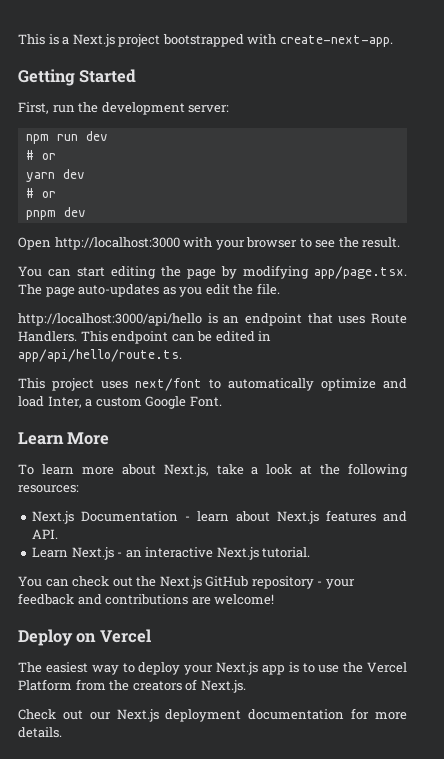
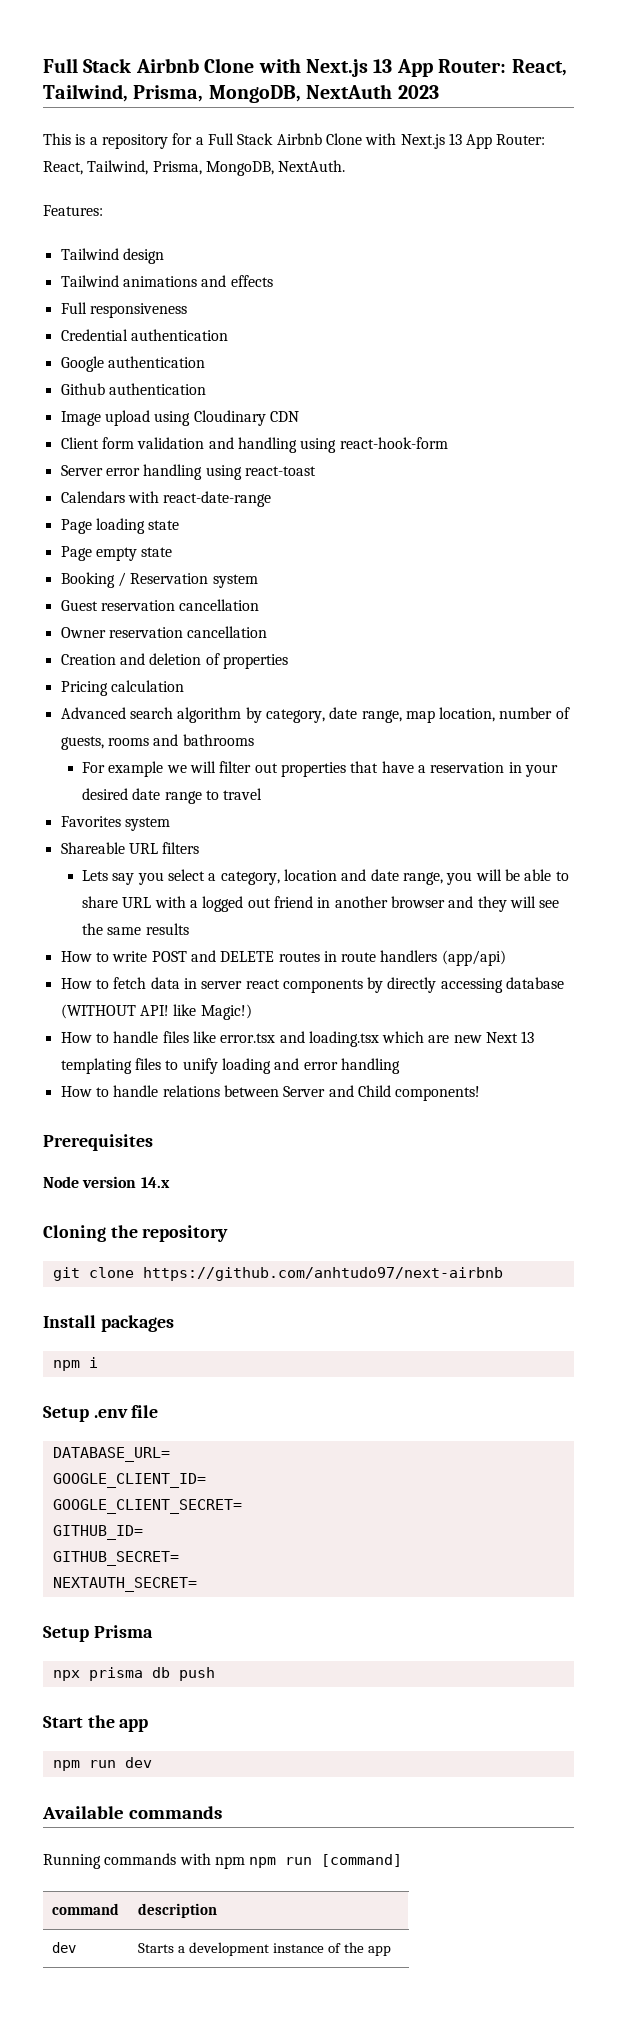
[18,34,393,47] [18,69,137,86] [18,102,230,115] [25,131,108,144] [25,150,56,160] [25,169,85,182] [25,188,56,198] [25,207,86,220] [18,237,401,250] [18,265,407,279] [18,283,280,297] [18,313,408,326] [18,331,272,344] [18,349,182,362] [18,378,407,391] [18,396,222,409] [18,432,110,445] [18,463,408,477] [18,485,79,493] [32,510,407,524] [32,529,59,539] [32,547,311,560] [18,576,355,589] [18,593,275,605] [18,629,151,646] [18,662,407,675] [18,679,246,693] [18,708,407,722] [18,727,62,738] This is a Next.js project bootstrapped with create-next-app. // Getting Started // First, run the development server: // npm run dev // # or // yarn dev // # or // pnpm dev // Open http://localhost:3000 with your browser to see the result. // You can start editing the page by modifying app/page.tsx. The page auto-updates as you edit the file. // http://localhost:3000/api/hello is an endpoint that uses Route Handlers. This endpoint can be edited in app/api/hello/route.ts. // This project uses next/font to automatically optimize and load Inter, a custom Google Font. // Learn More // To learn more about Next.js, take a look at the following resources: // Next.js Documentation - learn about Next.js features and API. // Learn Next.js - an interactive Next.js tutorial. // You can check out the Next.js GitHub repository - your feedback and contributions are welcome! // Deploy on Vercel // The easiest way to deploy your Next.js app is to use the Vercel Platform from the creators of Next.js. // Check out our Next.js deployment documentation for more details. -> [43,58,567,77] [43,84,439,103] [43,133,546,149] [43,160,346,176] [43,205,103,216] [60,248,164,264] [60,275,273,287] [60,302,187,318] [60,329,228,341] [60,356,205,372] [60,383,206,395] [60,410,299,426] [60,437,448,453] [60,464,316,480] [60,491,272,507] [60,518,180,534] [60,546,173,561] [60,572,258,588] [60,599,260,611] [60,626,268,638] [60,653,288,669] [60,680,184,696] [60,707,570,723] [60,734,254,750] [82,761,559,777] [82,788,263,804] [60,816,170,831] [60,842,200,854] [82,869,569,885] [82,896,560,912] [82,923,189,935] [60,950,506,966] [60,977,565,993] [60,1004,252,1020] [60,1031,535,1047] [60,1058,400,1074] [60,1085,481,1101] [43,1134,153,1151] [43,1176,170,1188] [43,1225,229,1242] [52,1267,503,1281] [43,1315,174,1332] [52,1357,98,1371] [43,1405,159,1422] [52,1447,170,1462] [52,1473,206,1488] [52,1499,242,1514] [52,1525,143,1540] [52,1551,179,1566] [52,1577,197,1592] [43,1625,153,1642] [52,1667,215,1681] [43,1715,149,1732] [52,1757,152,1771] [42,1806,222,1819] [43,1853,403,1869] [52,1903,120,1915] [138,1903,218,1918] [52,1942,77,1953] [138,1942,391,1956] Full Stack Airbnb Clone with Next.js 13 App Router: React, Tailwind, Prisma, MongoDB, NextAuth 2023 // This is a repository for a Full Stack Airbnb Clone with Next.js 13 App Router: React, Tailwind, Prisma, MongoDB, NextAuth. // Features: // Tailwind design // Tailwind animations and effects // Full responsiveness // Credential authentication // Google authentication // Github authentication // Image upload using Cloudinary CDN // Client form validation and handling using react-hook-form // Server error handling using react-toast // Calendars with react-date-range // Page loading state // Page empty state // Booking / Reservation system // Guest reservation cancellation // Owner reservation cancellation // Creation and deletion of properties // Pricing calculation // Advanced search algorithm by category, date range, map location, number of guests, rooms and bathrooms // For example we will filter out properties that have a reservation in your desired date range to travel // Favorites system // Shareable URL filters // Lets say you select a category, location and date range, you will be able to share URL with a logged out friend in another browser and they will see the same results // How to write POST and DELETE routes in route handlers (app/api) // How to fetch data in server react components by directly accessing database (WITHOUT API! like Magic!) // How to handle files like error.tsx and loading.tsx which are new Next 13 templating files to unify loading and error handling // How to handle relations between Server and Child components! // Prerequisites // Node version 14.x // Cloning the repository // git clone https://github.com/anhtudo97/next-airbnb // Install packages // npm i // Setup .env file // DATABASE_URL= // GOOGLE_CLIENT_ID= // GOOGLE_CLIENT_SECRET= // GITHUB_ID= // GITHUB_SECRET= // NEXTAUTH_SECRET= // Setup Prisma // npx prisma db push // Start the app // npm run dev // Available commands // Running commands with npm npm run [command] // command | description // dev | Starts a development instance of the app

